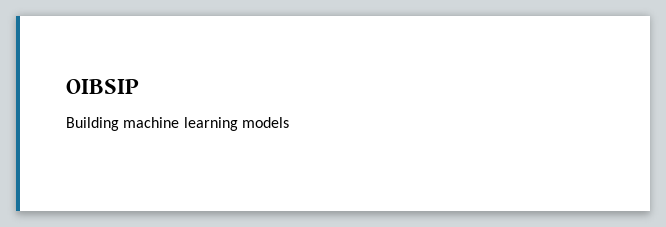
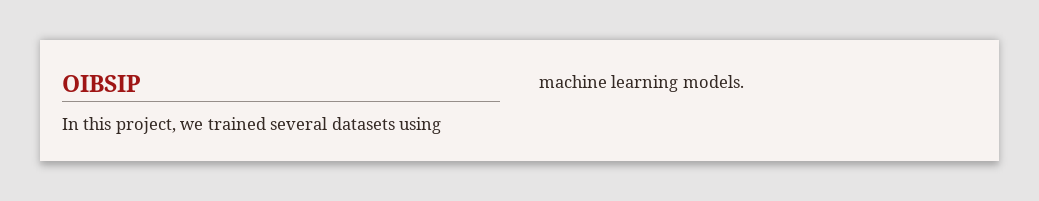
[66,117,119,131] Building -> [62,117,442,134] In this project, we trained several datasets using
[241,117,289,128] models -> [682,75,744,88] models.

